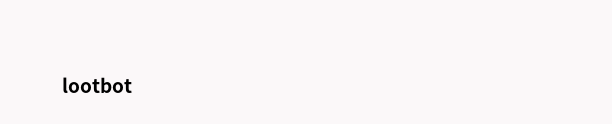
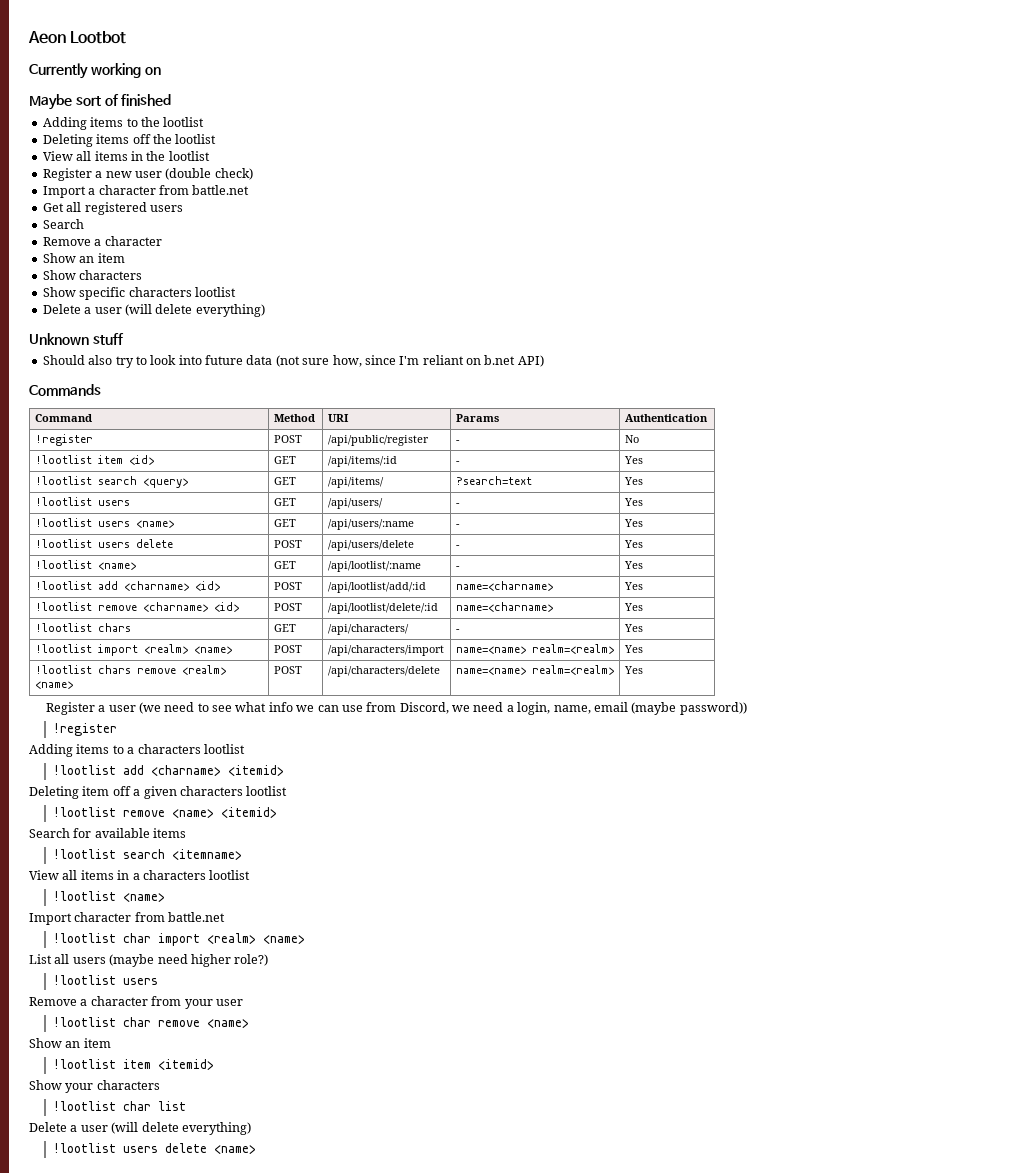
[62,77,132,93] lootbot -> [28,31,127,44] [29,63,161,79] [29,94,172,110] [42,117,205,130] [42,134,217,147] [42,151,210,161] [42,168,253,181] [42,185,250,198] [42,202,183,215] [42,219,84,229] [42,236,162,246] [42,253,125,263] [42,270,143,280] [42,287,236,300] [42,304,265,317] [29,333,124,345] [42,355,544,368] [29,384,101,396] [34,414,92,422] [273,414,315,422] [327,414,349,422] [455,414,499,422] [624,414,708,422] [34,434,93,446] [273,435,302,443] [327,435,429,446] [455,440,460,443] [624,435,639,443] [34,455,154,465] [273,456,296,464] [327,456,397,467] [455,461,460,464] [623,456,643,464] [34,476,188,488] [273,477,296,485] [327,477,384,488] [455,476,532,485] [623,477,643,485] [34,497,130,506] [273,498,296,506] [327,498,383,509] [455,503,460,506] [623,498,643,506] [34,518,174,528] [273,519,296,527] [327,519,414,530] [455,524,460,527] [623,519,643,527] [34,539,173,548] [273,540,302,548] [327,540,414,551] [455,545,460,548] [623,540,643,548] [34,560,136,570] [273,561,296,569] [327,561,421,572] [455,566,460,569] [623,561,643,569] [34,581,220,591] [273,582,302,590] [327,582,426,593] [455,581,553,591] [623,582,643,590] [34,602,239,612] [273,603,302,611] [327,603,438,614] [455,602,553,612] [623,603,643,611] [34,623,131,632] [273,624,296,632] [327,624,409,635] [455,629,460,632] [623,624,643,632] [34,644,232,656] [273,645,302,653] [327,645,444,656] [455,644,614,654] [623,645,643,653] [34,665,226,675] [34,681,73,689] [273,666,302,674] [327,666,440,677] [455,665,614,675] [623,666,643,674] [45,702,747,715] [52,723,117,736] [29,744,245,757] [52,765,284,776] [29,786,288,799] [52,807,277,818] [29,828,187,838] [52,849,242,860] [29,870,251,880] [52,891,165,902] [29,912,226,925] [52,933,305,946] [29,954,269,967] [52,975,158,985] [29,996,243,1009] [52,1017,249,1028] [29,1038,111,1048] [52,1059,214,1070] [29,1080,160,1093] [52,1101,186,1111] [29,1122,251,1135] [52,1143,256,1154] Aeon Lootbot // Currently working on // Maybe sort of finished // Adding items to the lootlist // Deleting items off the lootlist // View all items in the lootlist // Register a new user (double check) // Import a character from battle.net // Get all registered users // Search // Remove a character // Show an item // Show characters // Show specific characters lootlist // Delete a user (will delete everything) // Unknown stuff // Should also try to look into future data (not sure how, since I'm reliant on b.net API) // Commands // Command | Method | URI | Params | Authentication // !register | POST | /api/public/register | - | No // !lootlist item <id> | GET | /api/items/:id | - | Yes // !lootlist search <query> | GET | /api/items/ | ?search=text | Yes // !lootlist users | GET | /api/users/ | - | Yes // !lootlist users <name> | GET | /api/users/:name | - | Yes // !lootlist users delete | POST | /api/users/delete | - | Yes // !lootlist <name> | GET | /api/lootlist/:name | - | Yes // !lootlist add <charname> <id> | POST | /api/lootlist/add/:id | name=<charname> | Yes // !lootlist remove <charname> <id> | POST | /api/lootlist/delete/:id | name=<charname> | Yes // !lootlist chars | GET | /api/characters/ | - | Yes // !lootlist import <realm> <name> | POST | /api/characters/import | name=<name> realm=<realm> | Yes // !lootlist chars remove <realm> <name> | POST | /api/characters/delete | name=<name> realm=<realm> | Yes // Register a user (we need to see what info we can use from Discord, we need a login, name, email (maybe password)) // !register // Adding items to a characters lootlist // !lootlist add <charname> <itemid> // Deleting item off a given characters lootlist // !lootlist remove <name> <itemid> // Search for available items // !lootlist search <itemname> // View all items in a characters lootlist // !lootlist <name> // Import character from battle.net // !lootlist char import <realm> <name> // List all users (maybe need higher role?) // !lootlist users // Remove a character from your user // !lootlist char remove <name> // Show an item // !lootlist item <itemid> // Show your characters // !lootlist char list // Delete a user (will delete everything) // !lootlist users delete <name>

